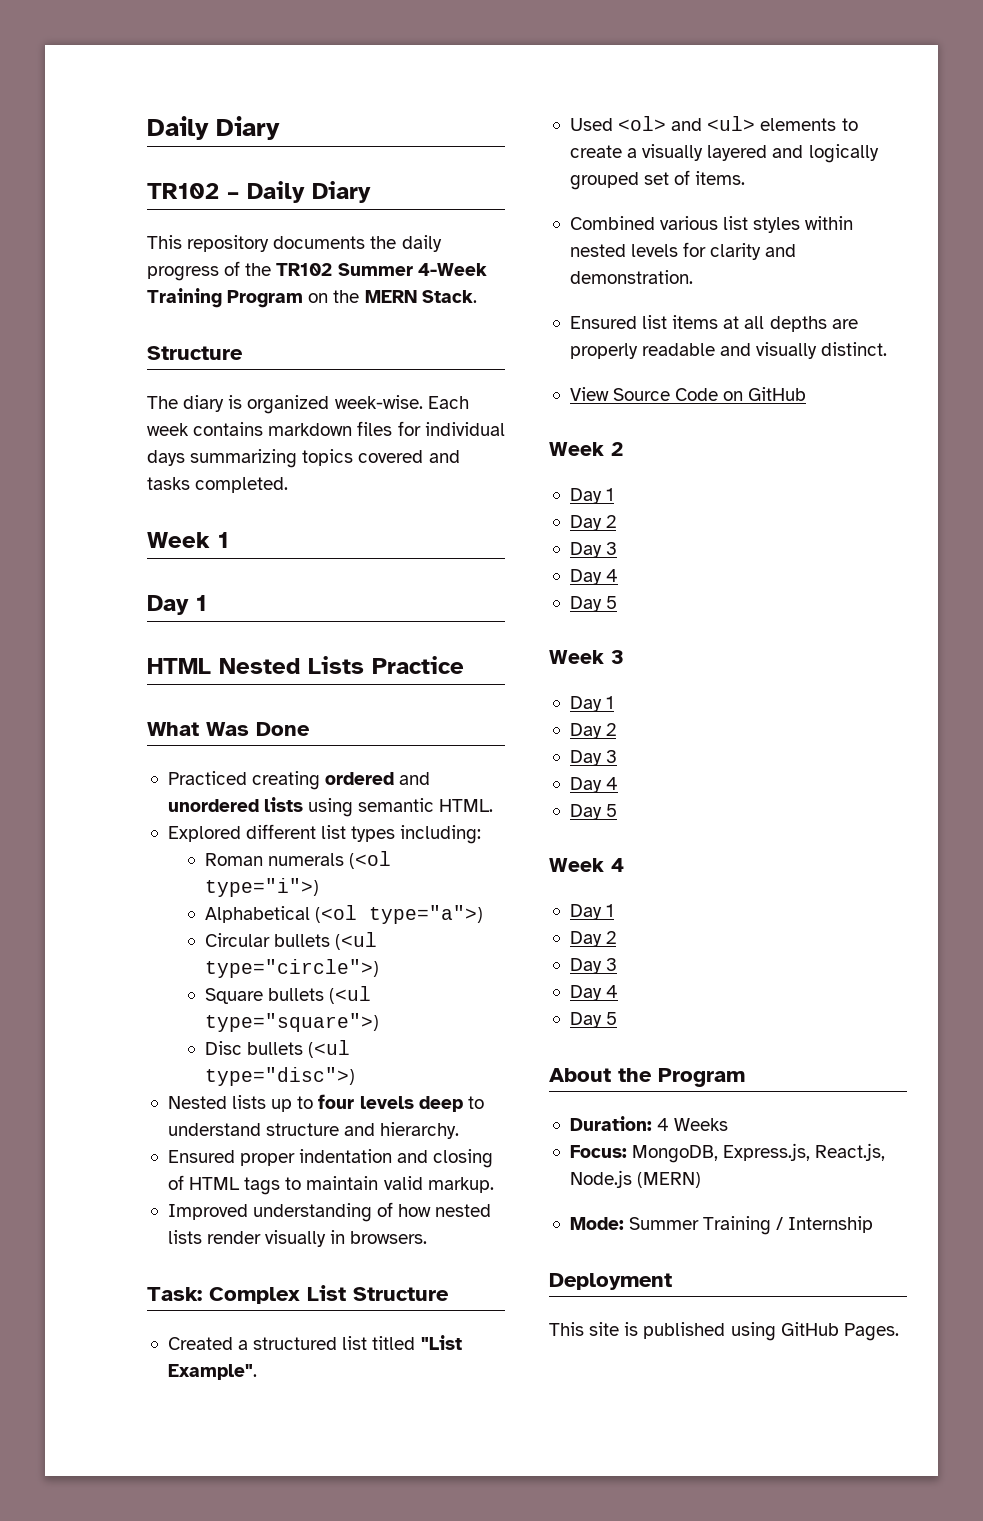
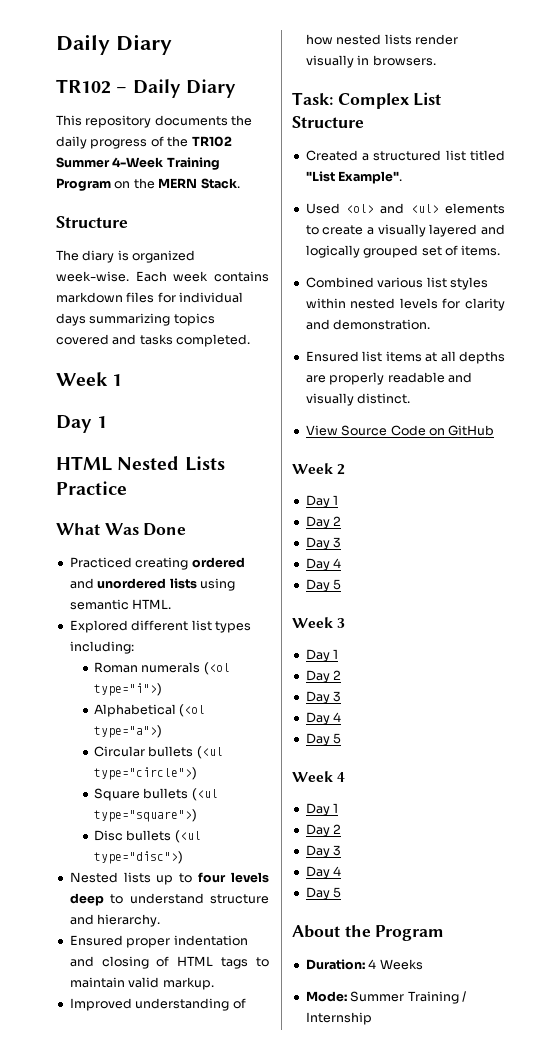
[569,1143,886,1163] [569,1170,702,1188] // Focus: MongoDB, Express.js, React.js, Node.js (MERN) -> (423, 964) none
[549,1273,672,1290] [549,1322,899,1341] // Deployment // This site is published using GitHub Pages. -> (372, 1018) none

